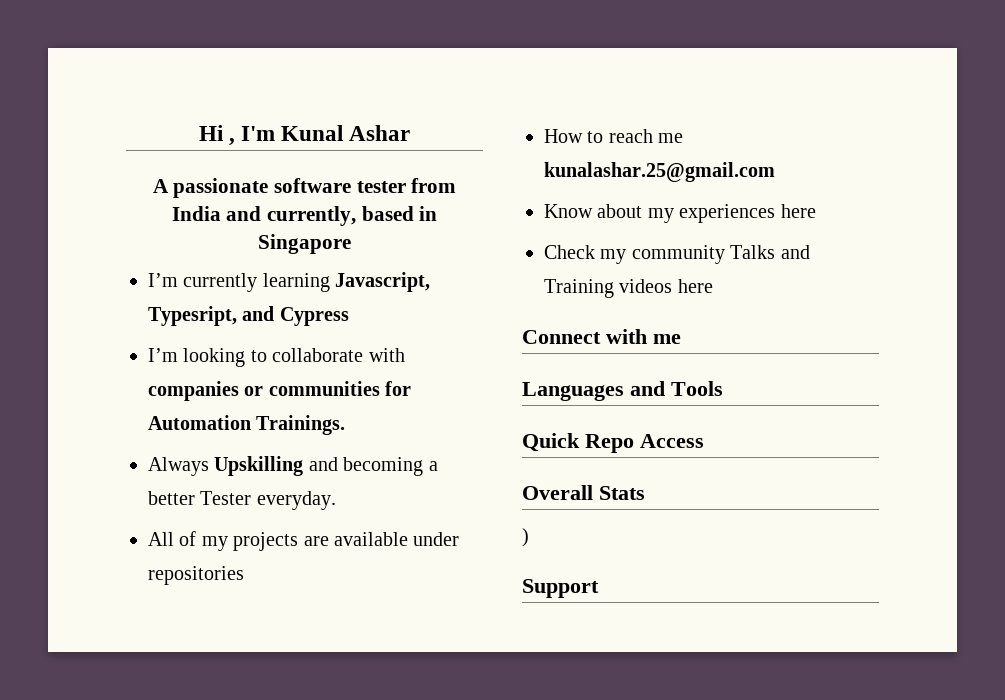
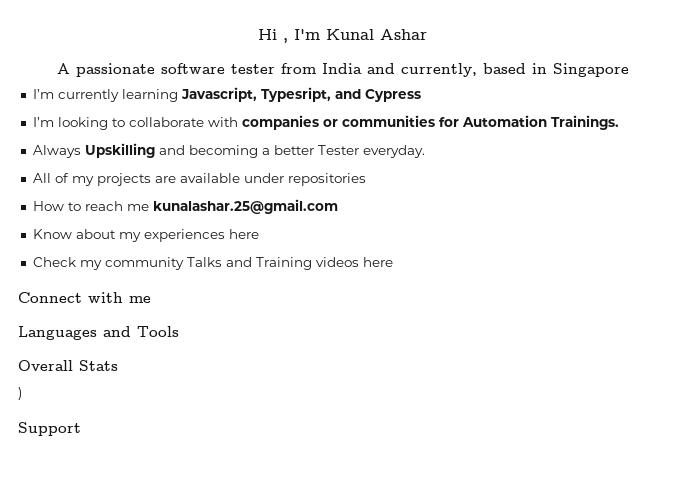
[522,433,704,453] // Quick Repo Access -> (179, 331) none

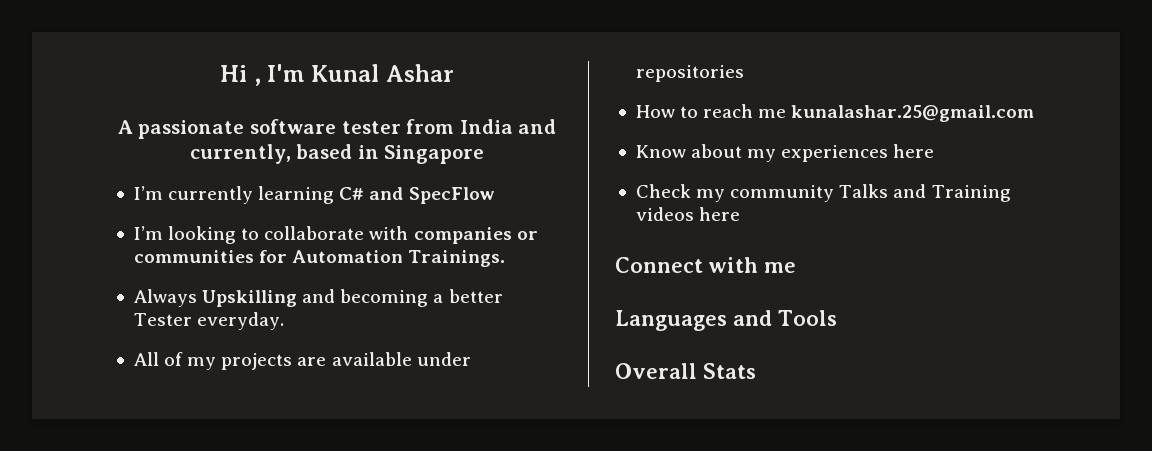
[180,87,421,102] Javascript, Typesript, and Cypress -> [339,187,495,204] C# and SpecFlow
[18,387,22,400] [18,422,81,436] // ) // Support -> (756, 371) none

